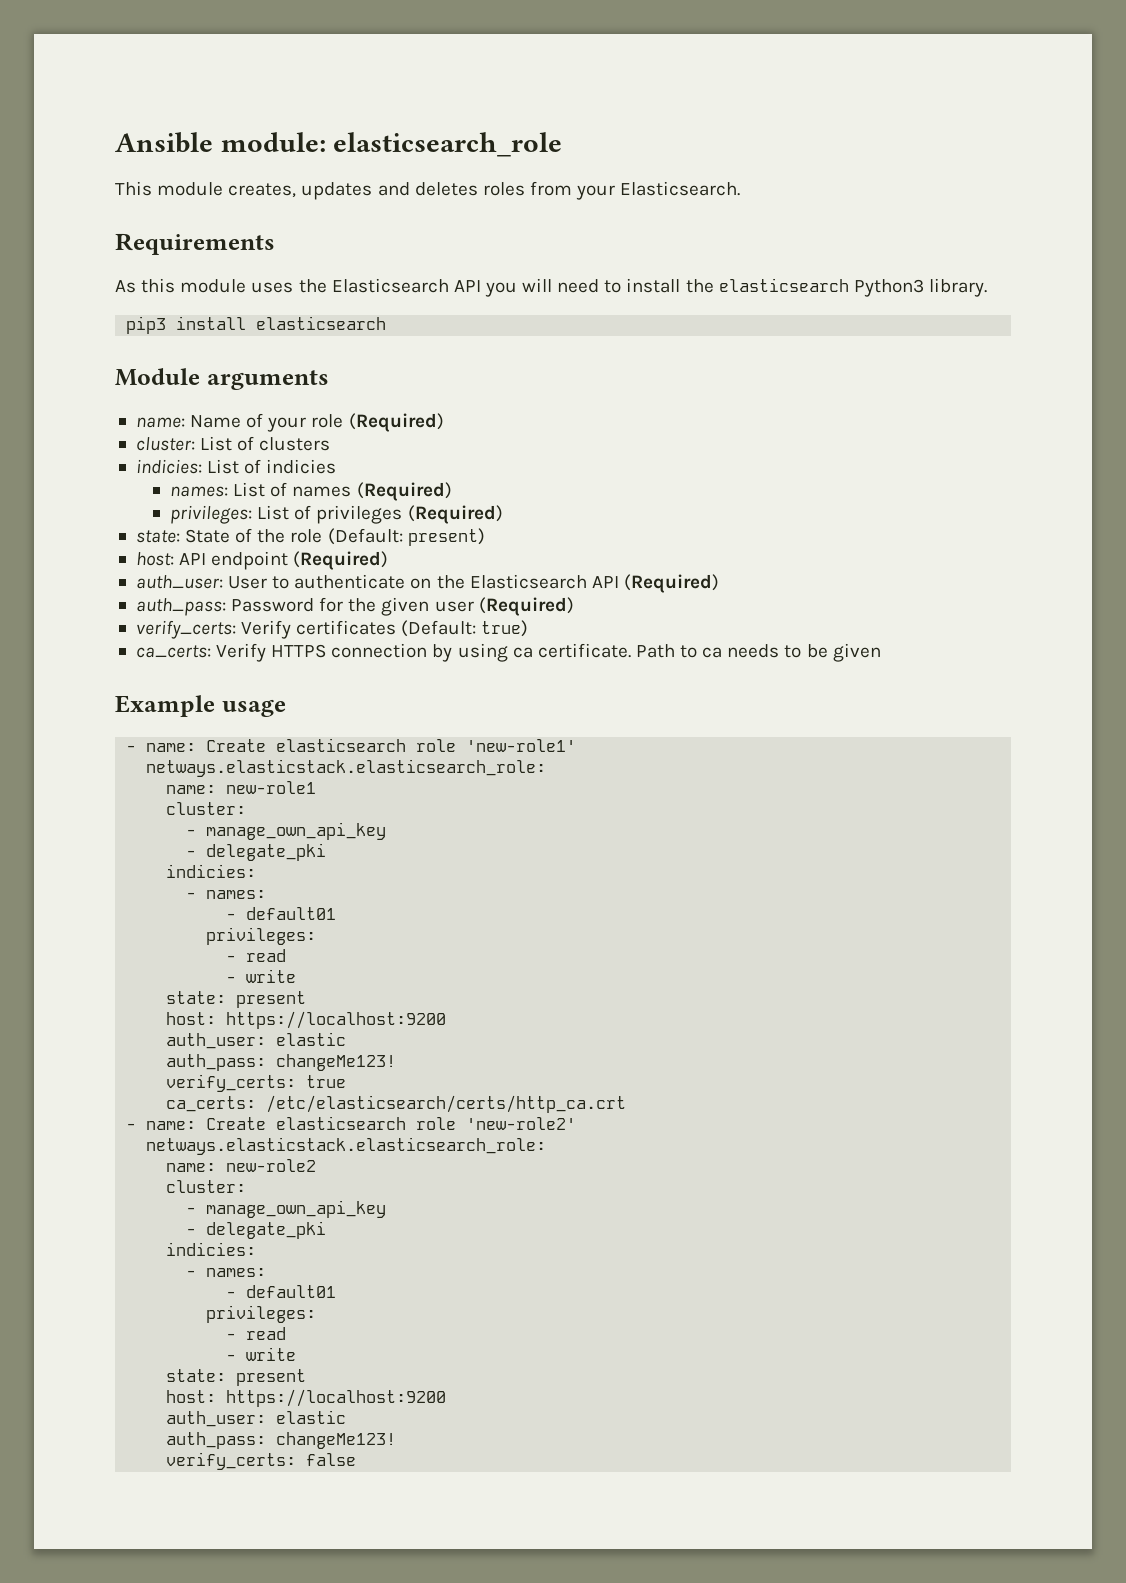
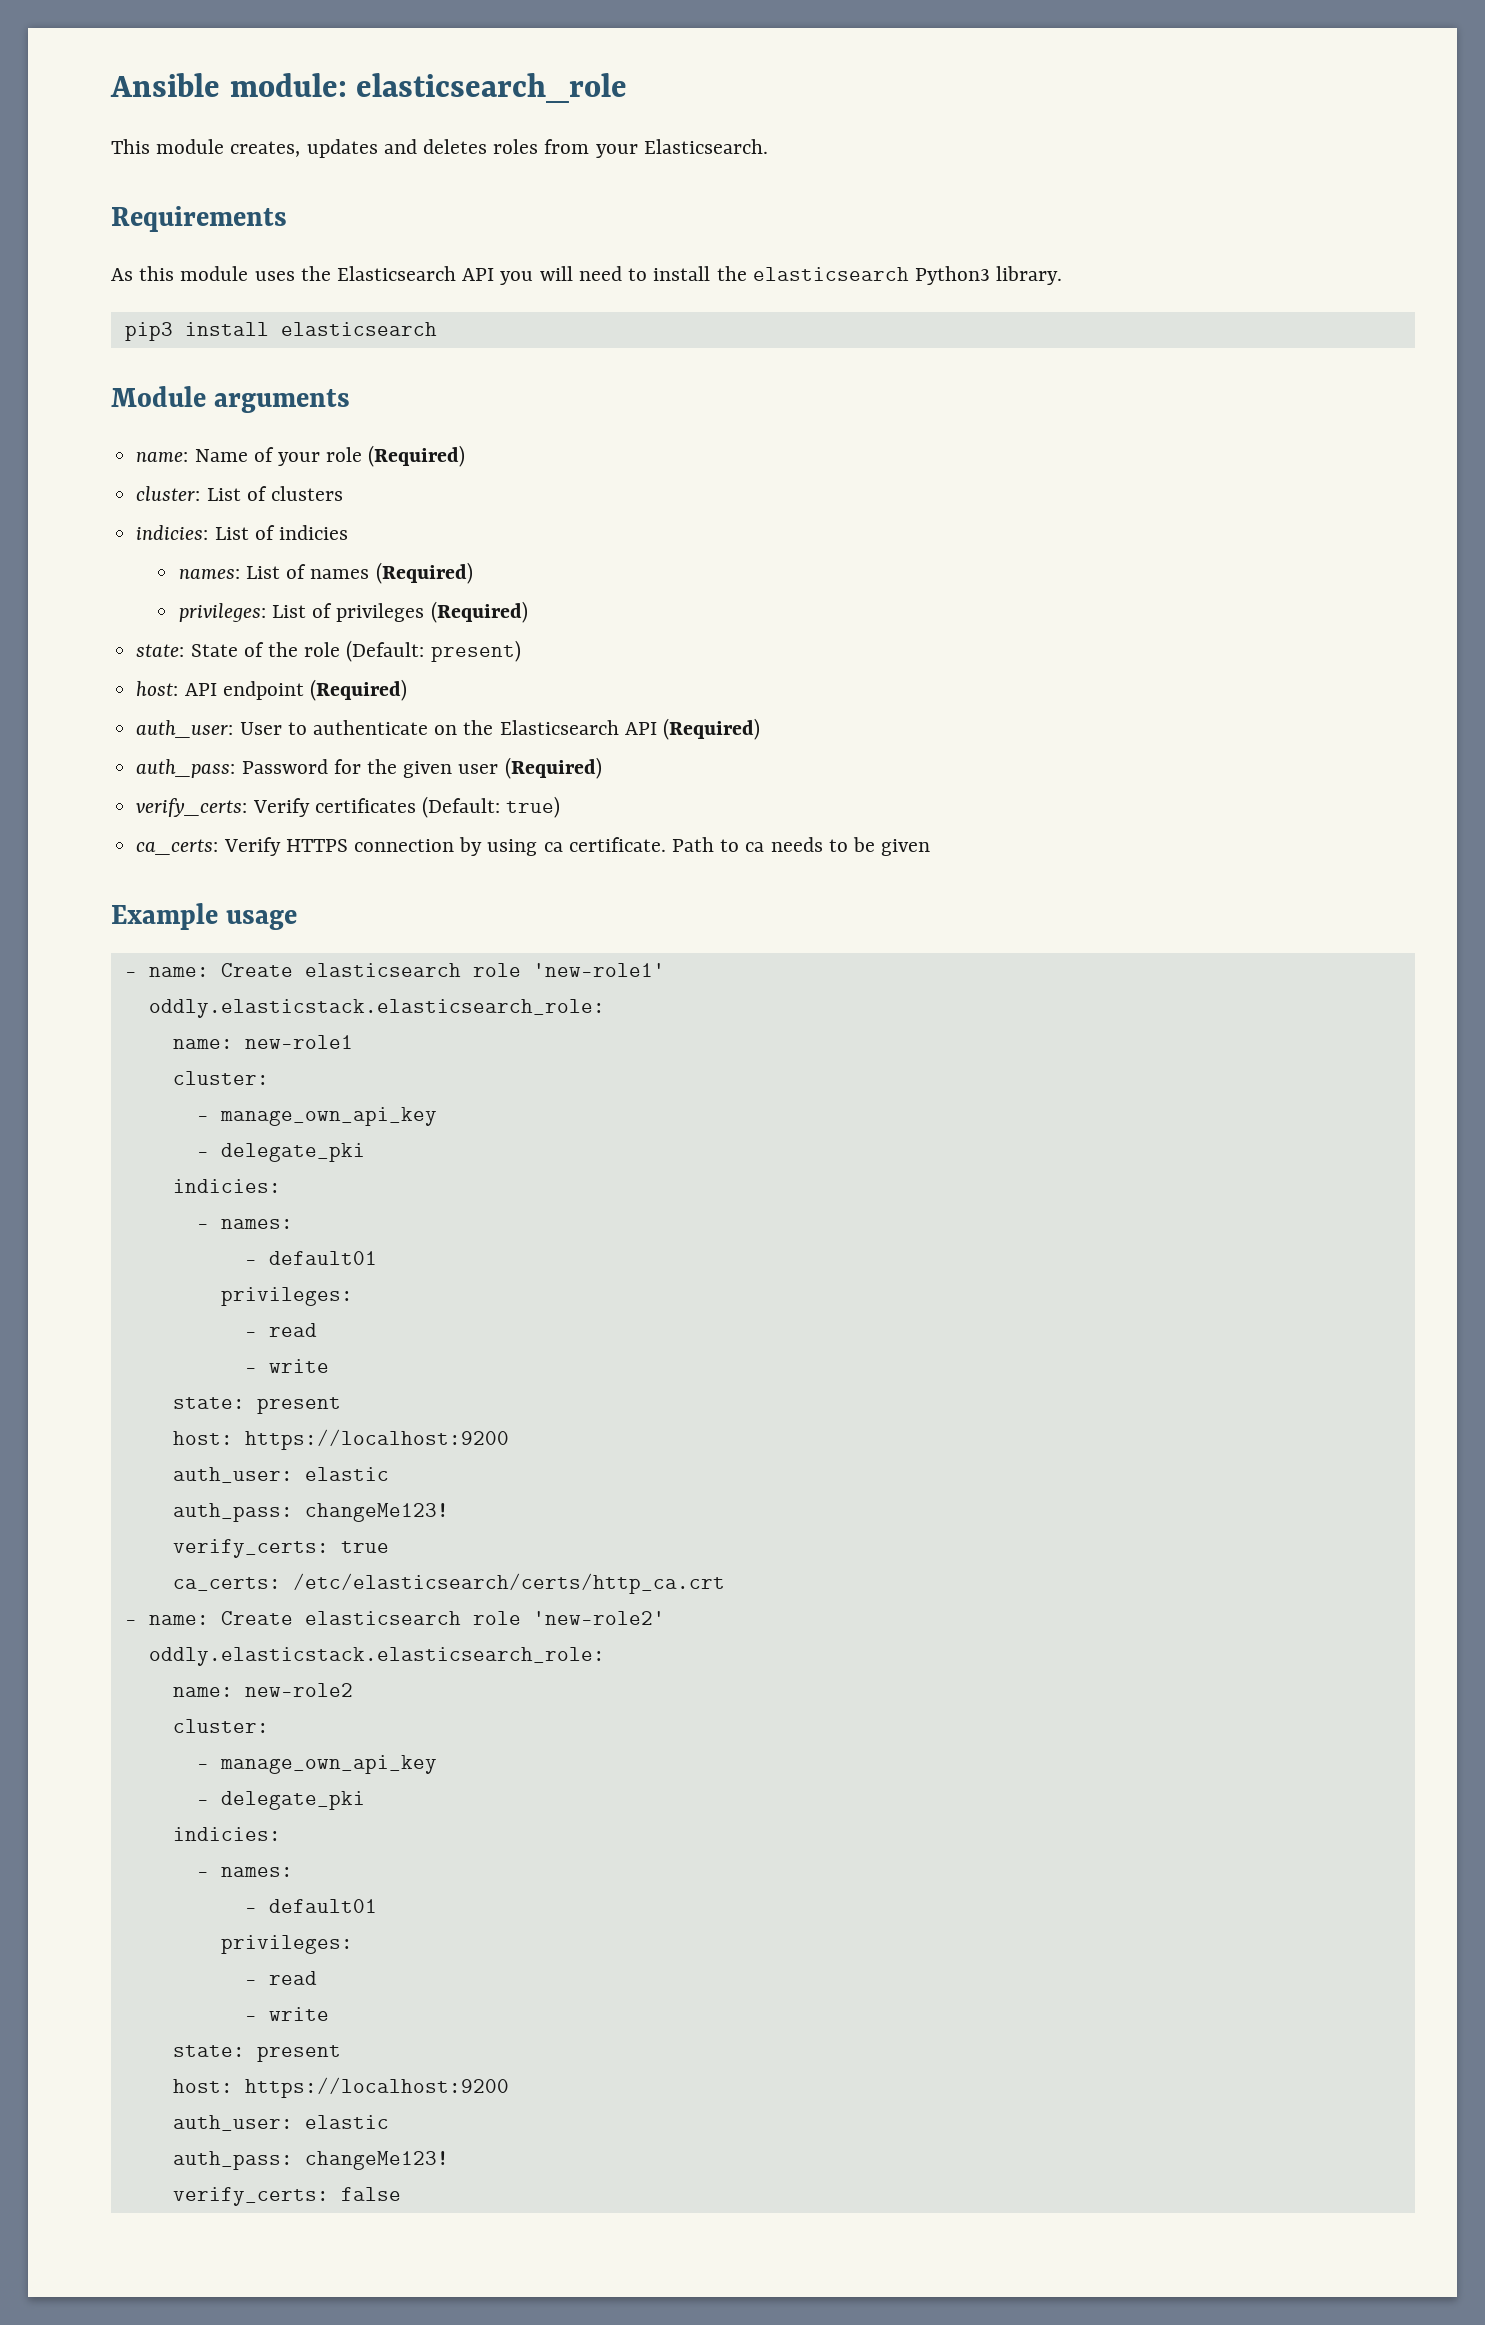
[146,759,547,777] netways.elasticstack.elasticsearch_role: -> [148,999,605,1018] oddly.elasticstack.elasticsearch_role:
[146,1137,547,1155] netways.elasticstack.elasticsearch_role: -> [148,1647,605,1666] oddly.elasticstack.elasticsearch_role:

